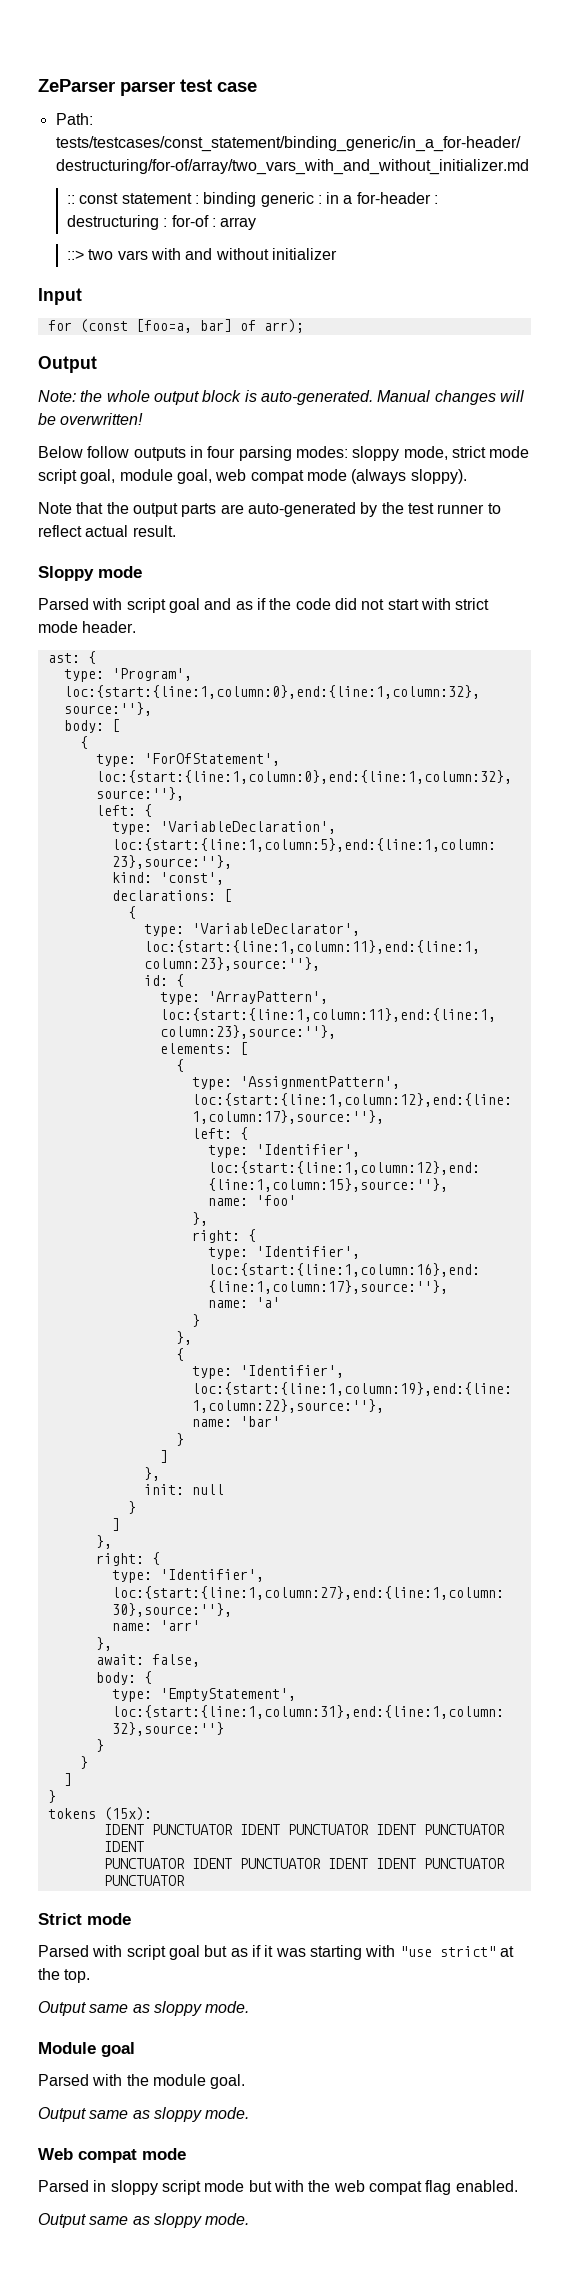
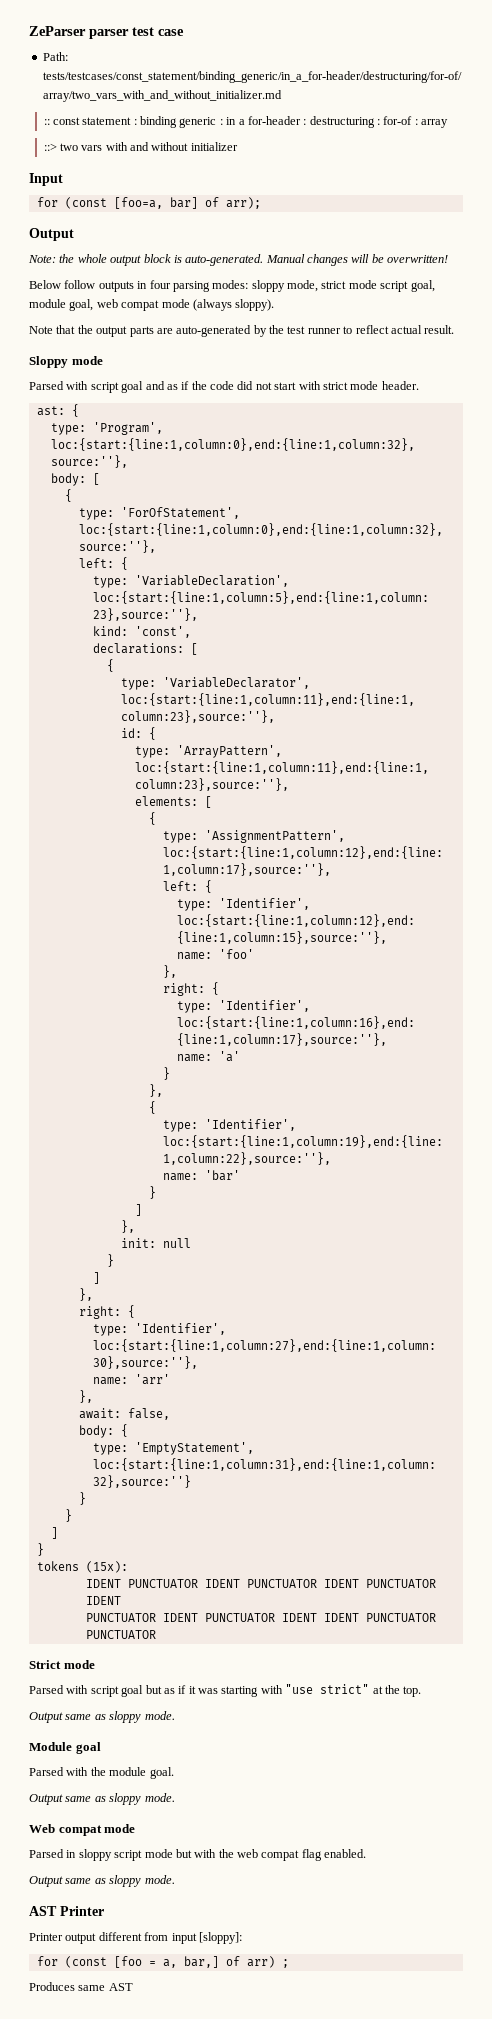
(250, 2219) none -> [29,1906,104,1916] [29,1932,242,1944] [36,1956,289,1968] [29,1982,133,1991] // AST Printer // Printer output different from input [sloppy]: // for (const [foo = a, bar,] of arr) ; // Produces same AST

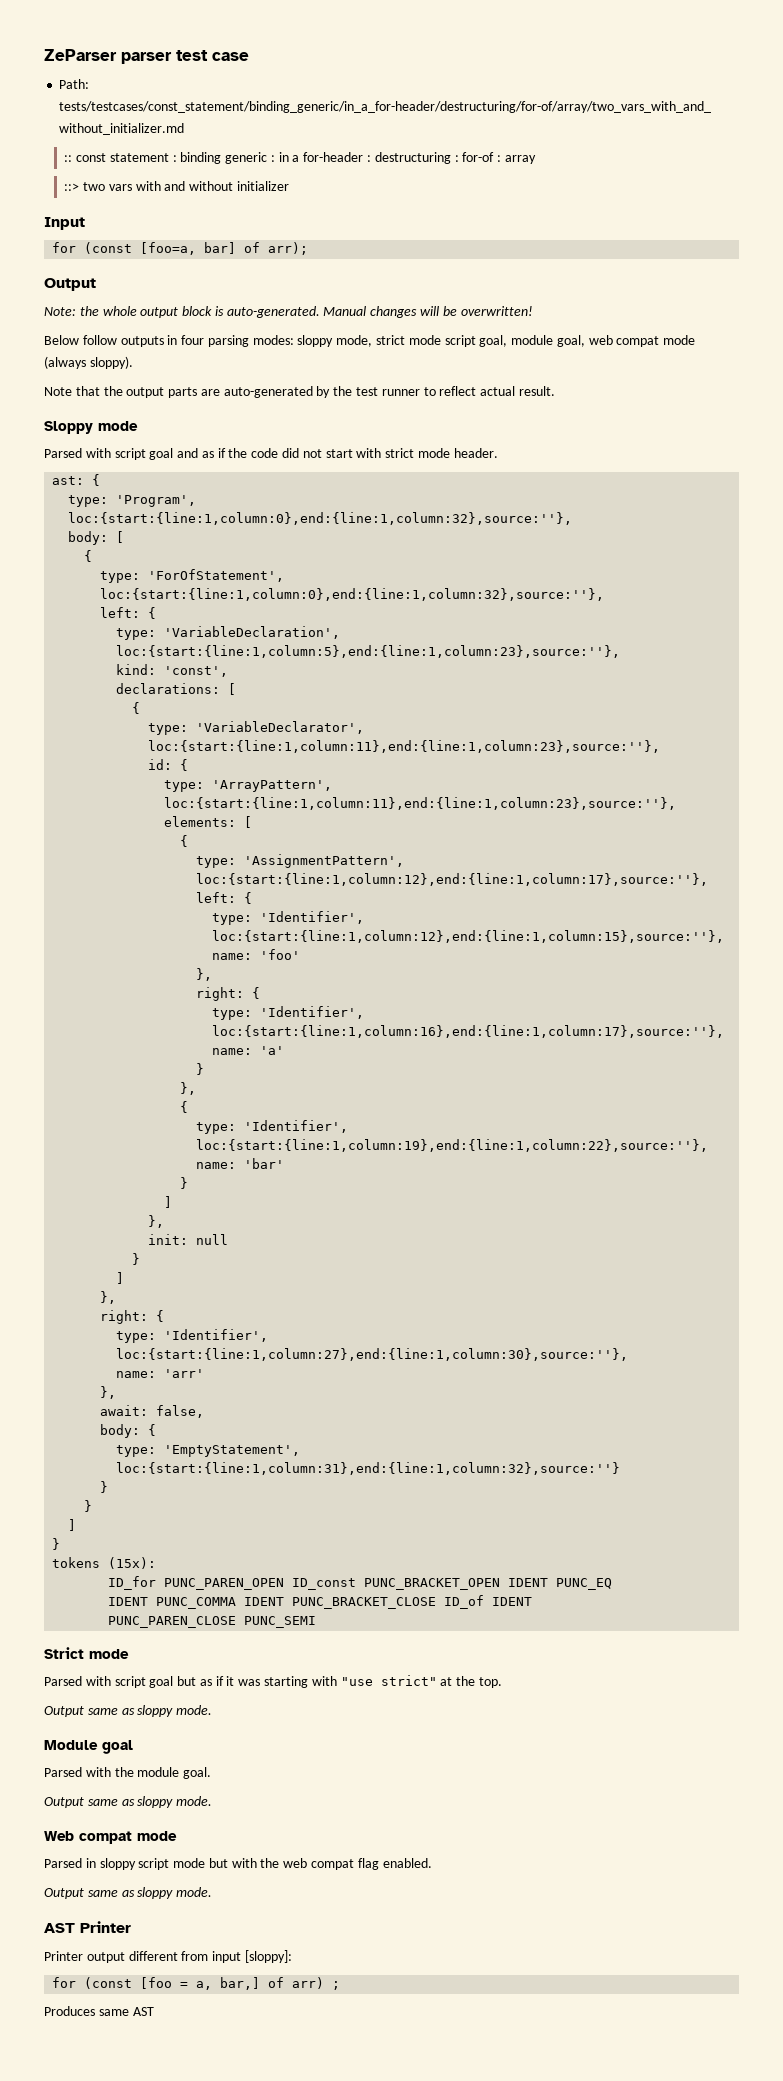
[85,1579,436,1588] [85,1596,121,1605] [85,1613,436,1622] [85,1630,156,1639] IDENT PUNCTUATOR IDENT PUNCTUATOR IDENT PUNCTUATOR IDENT // PUNCTUATOR IDENT PUNCTUATOR IDENT IDENT PUNCTUATOR PUNCTUATOR -> [108,1576,613,1590] [108,1595,533,1609] [108,1616,317,1628] ID_for PUNC_PAREN_OPEN ID_const PUNC_BRACKET_OPEN IDENT PUNC_EQ // IDENT PUNC_COMMA IDENT PUNC_BRACKET_CLOSE ID_of IDENT // PUNC_PAREN_CLOSE PUNC_SEMI

